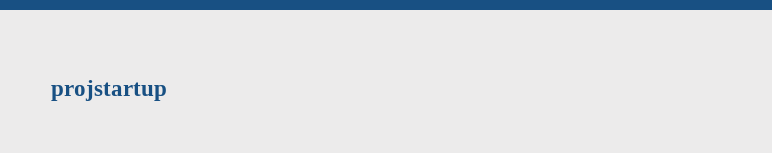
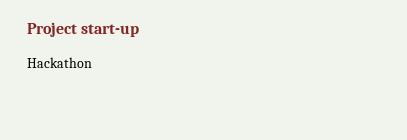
[51,80,167,101] projstartup -> [27,22,140,37] [27,57,92,68] Project start-up // Hackathon

